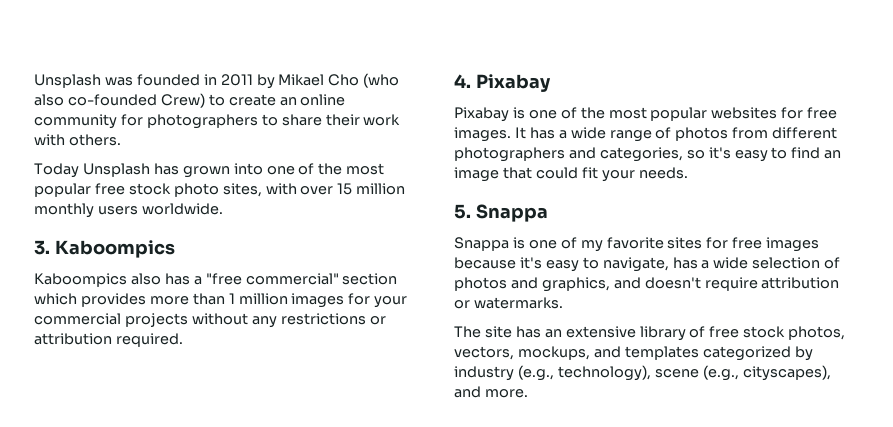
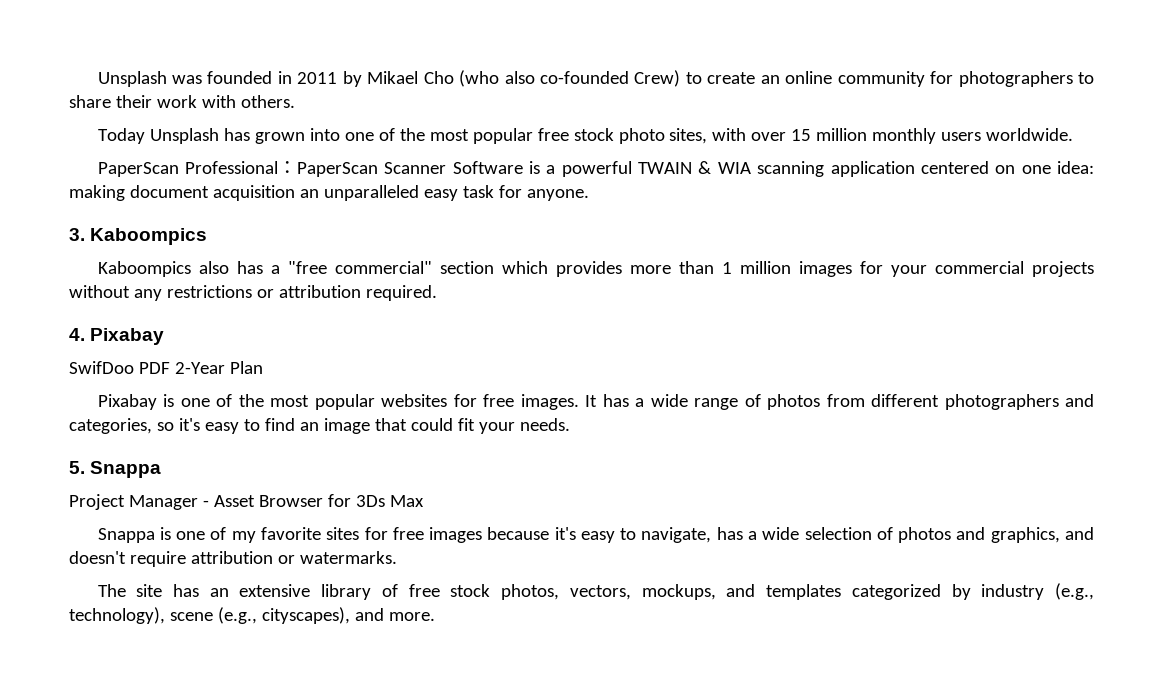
(223, 209) none -> [97,161,1094,177] [69,185,589,201] // PaperScan Professional：PaperScan Scanner Software is a powerful TWAIN & WIA scanning application centered on one idea: making document acquisition an unparalleled easy task for anyone.
(551, 83) none -> [69,361,263,374] // SwifDoo PDF 2-Year Plan
(548, 213) none -> [69,494,424,510] // Project Manager - Asset Browser for 3Ds Max

